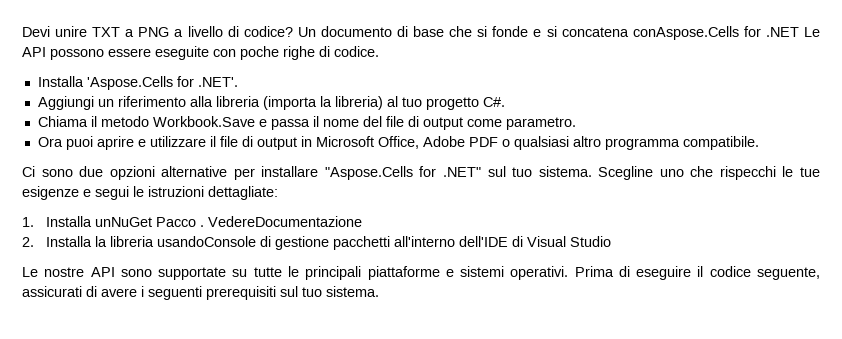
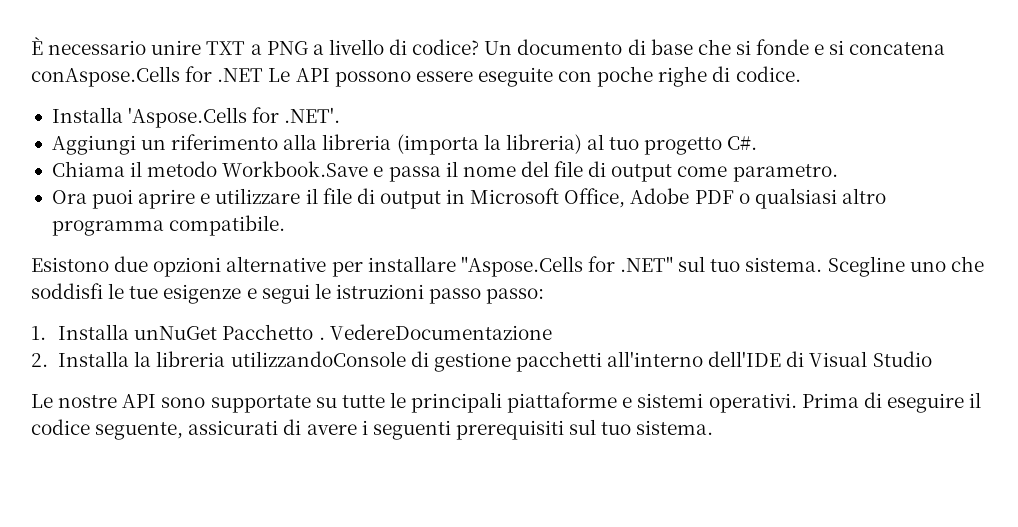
[22,26,50,37] Devi -> [31,37,147,55] È necessario
[22,166,73,177] Ci sono -> [31,257,109,272] Esistono
[719,166,776,180] rispecchi -> [31,283,103,299] soddisfi
[208,186,278,200] dettagliate: -> [429,288,545,304] passo passo:
[155,217,196,227] Pacco -> [222,324,314,340] Pacchetto
[156,236,256,247] usandoConsole -> [230,351,406,367] utilizzandoConsole

